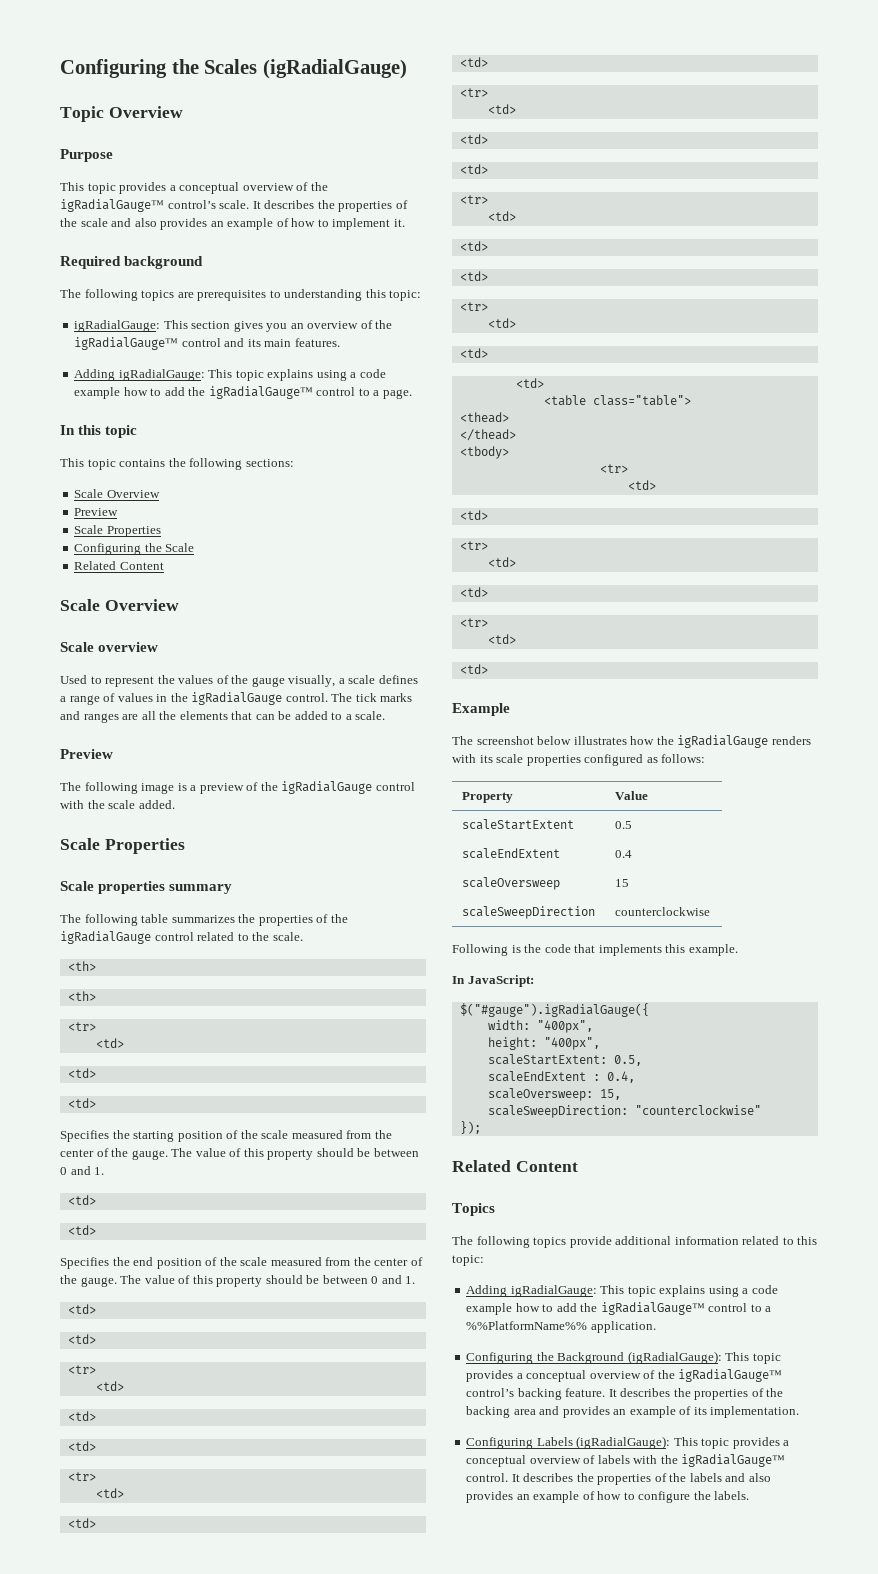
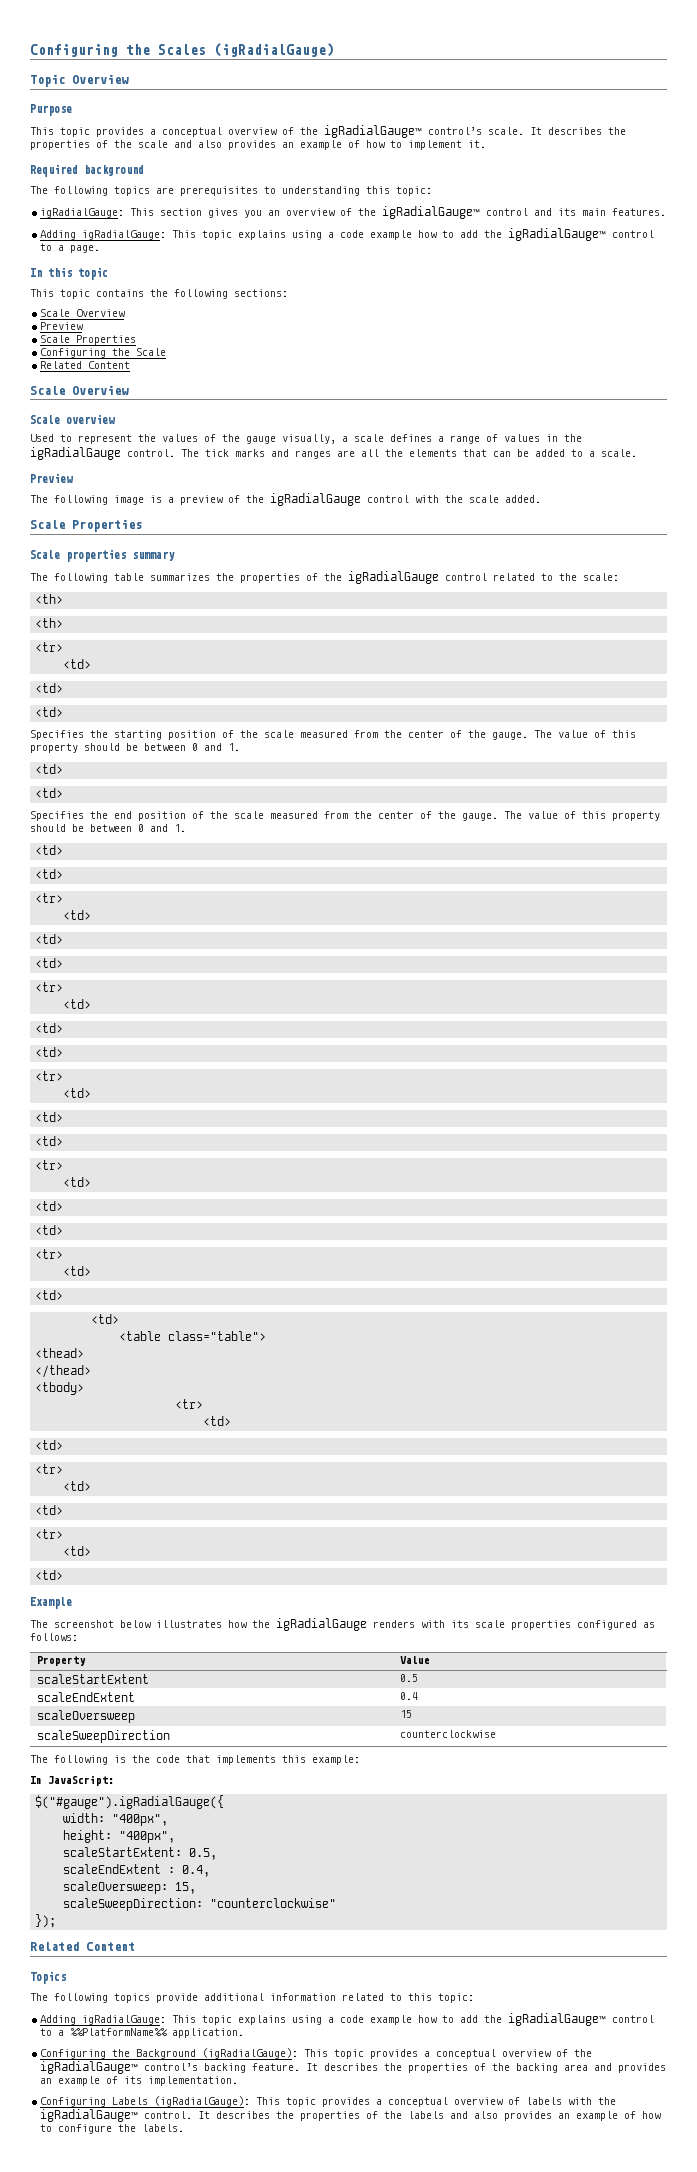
[272,932,303,941] scale. -> [583,573,619,581] scale:
[452,944,508,956] Following -> [30,1755,108,1765] The following
[688,944,738,956] example. -> [312,1755,360,1765] example:

